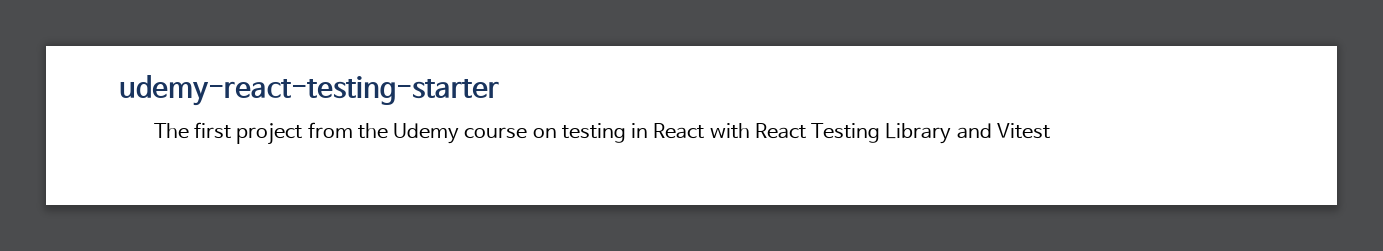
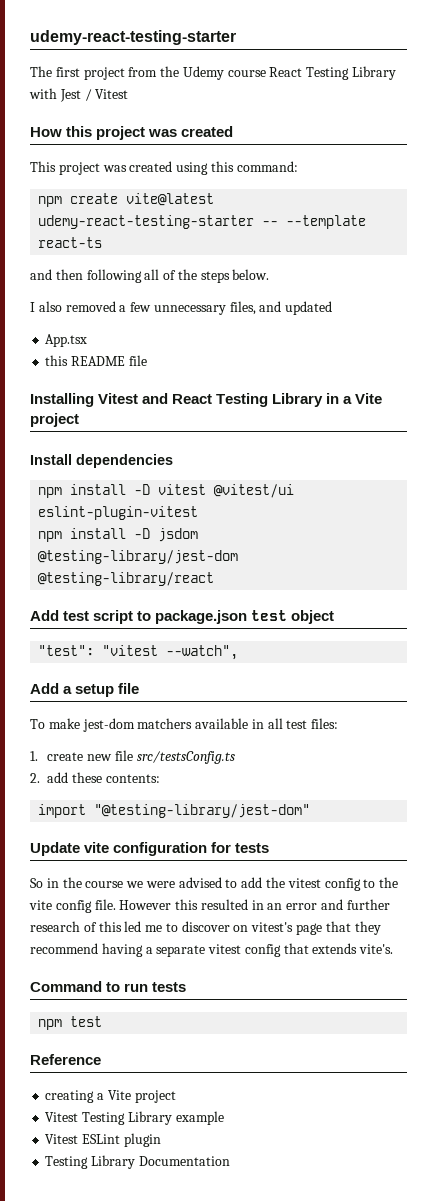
[532,123,1050,144] on testing in React with React Testing Library and Vitest -> [269,66,397,80] [29,88,129,102] [30,126,234,140] [30,161,298,175] [38,193,215,207] [38,215,367,229] [38,237,103,248] [30,269,270,283] [30,301,333,315] [45,334,88,347] [45,355,147,366] [30,393,383,407] [30,413,79,427] [30,454,173,468] [38,484,295,498] [38,506,199,520] [38,528,199,542] [38,550,239,564] [38,572,215,586] [30,610,335,624] [38,645,239,660] [30,683,140,697] [30,718,339,732] [30,750,235,764] [30,772,160,783] [38,804,311,818] [30,842,270,856] [30,877,399,891] [29,899,390,913] [30,921,381,935] [30,943,394,957] [30,981,187,992] [38,1016,103,1030] [30,1054,101,1065] [45,1090,176,1103] [45,1111,224,1125] [45,1133,161,1147] [45,1155,230,1169] React Testing Library with Jest / Vitest // How this project was created // This project was created using this command: // npm create vite@latest udemy-react-testing-starter -- --template react-ts // and then following all of the steps below. // I also removed a few unnecessary files, and updated // App.tsx // this README file // Installing Vitest and React Testing Library in a Vite project // Install dependencies // npm install -D vitest @vitest/ui eslint-plugin-vitest // npm install -D jsdom @testing-library/jest-dom @testing-library/react // Add test script to package.json test object // "test": "vitest --watch", // Add a setup file // To make jest-dom matchers available in all test files: // 1. create new file src/testsConfig.ts // 2. add these contents: // import "@testing-library/jest-dom" // Update vite configuration for tests // So in the course we were advised to add the vitest config to the vite config file. However this resulted in an error and further research of this led me to discover on vitest's page that they recommend having a separate vitest config that extends vite's. // Command to run tests // npm test // Reference // creating a Vite project // Vitest Testing Library example // Vitest ESLint plugin // Testing Library Documentation

